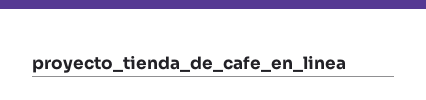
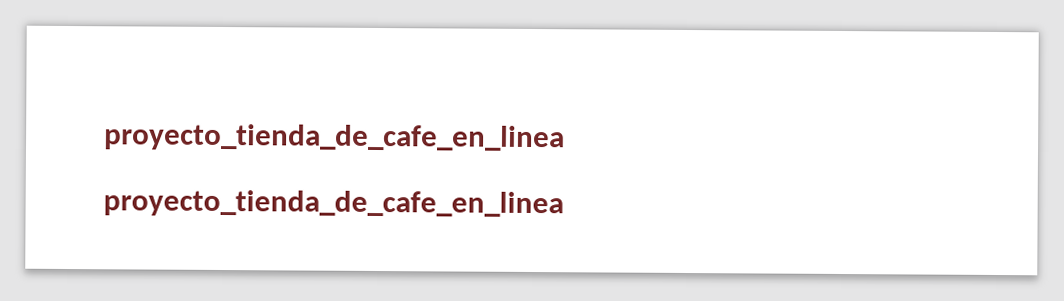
[32,55,346,73] proyecto_tienda_de_cafe_en_linea -> [103,123,565,153] [103,189,564,219] proyecto_tienda_de_cafe_en_linea // proyecto_tienda_de_cafe_en_linea

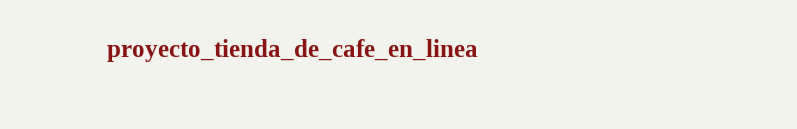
[103,123,565,153] [103,189,564,219] proyecto_tienda_de_cafe_en_linea // proyecto_tienda_de_cafe_en_linea -> [107,39,478,62] proyecto_tienda_de_cafe_en_linea

